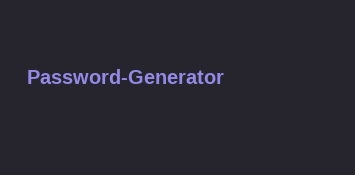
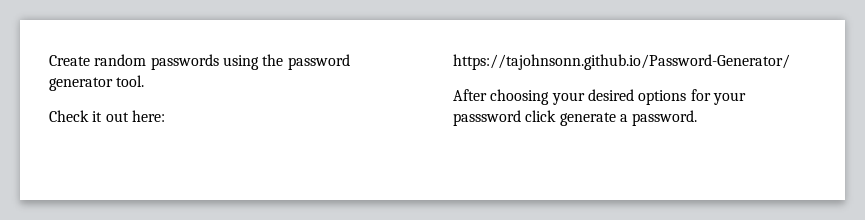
[27,69,224,84] Password-Generator -> [49,54,350,70] [49,75,145,91] [49,110,165,122] [453,54,790,70] [453,89,746,105] [453,110,698,126] Create random passwords using the password generator tool. // Check it out here: https://tajohnsonn.github.io/Password-Generator/ // After choosing your desired options for your passsword click generate a password.

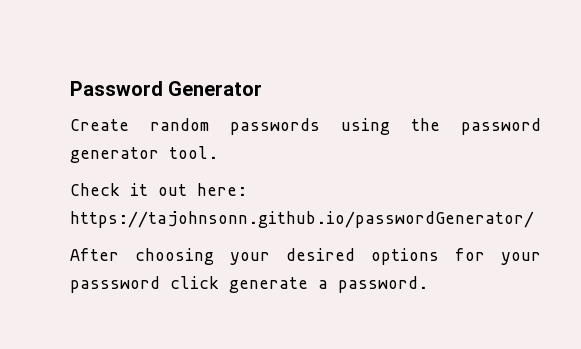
(49, 60) none -> [70,81,263,96] Password Generator //
[453,54,790,70] https://tajohnsonn.github.io/Password-Generator/ -> [70,211,534,228] https://tajohnsonn.github.io/passwordGenerator/

